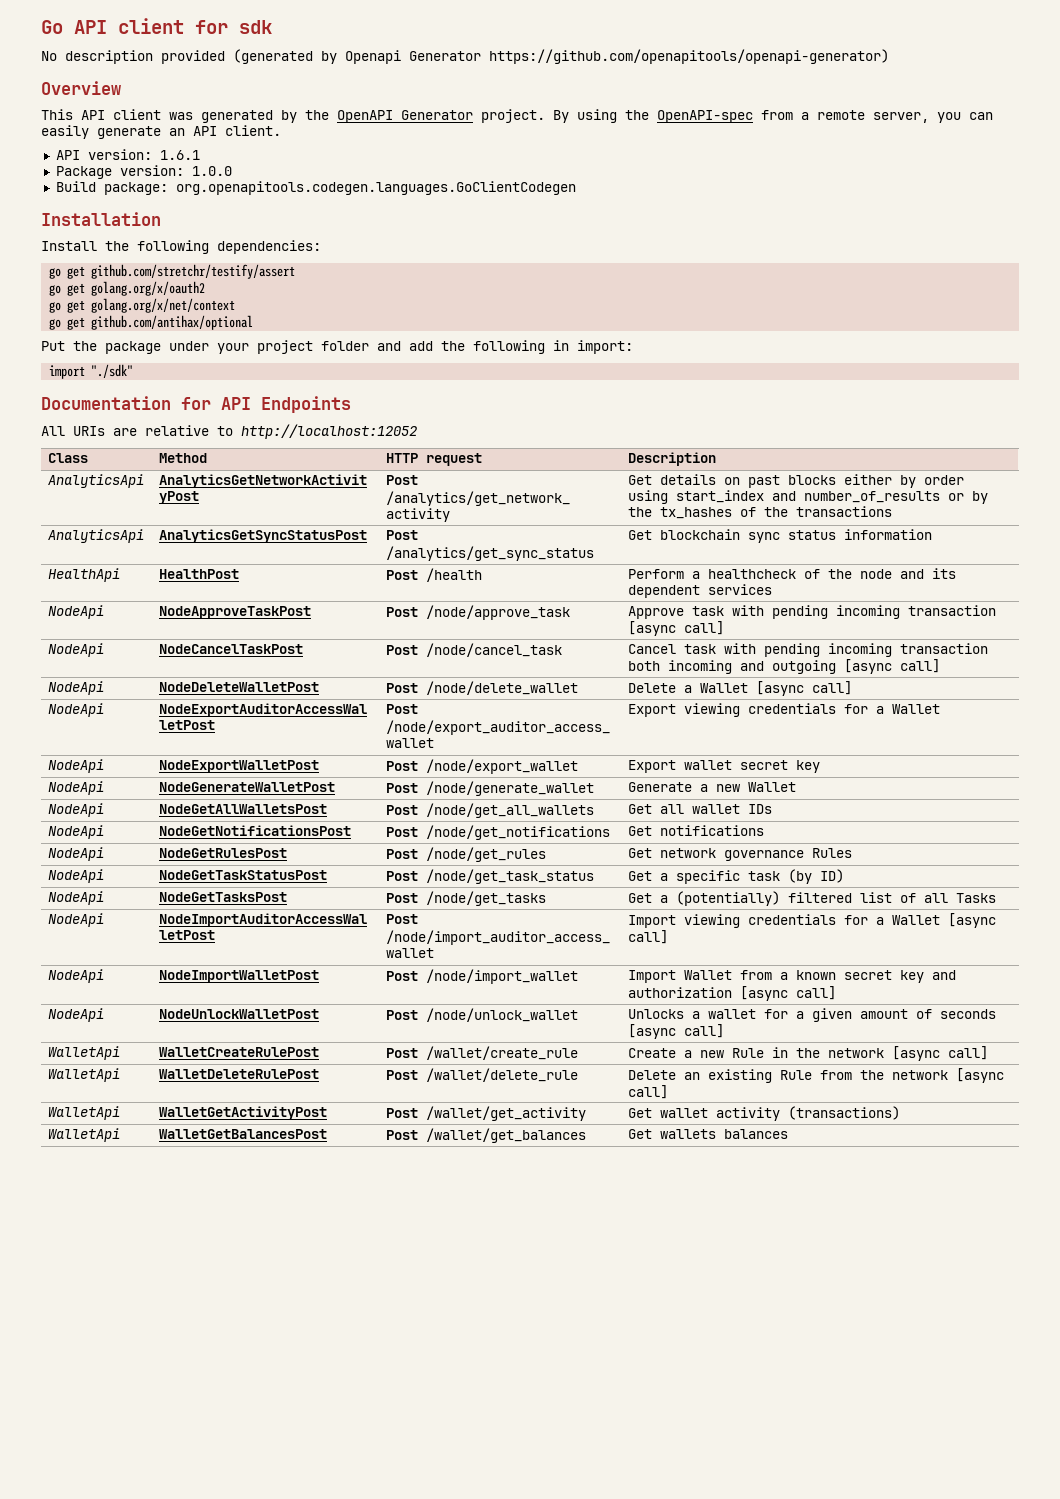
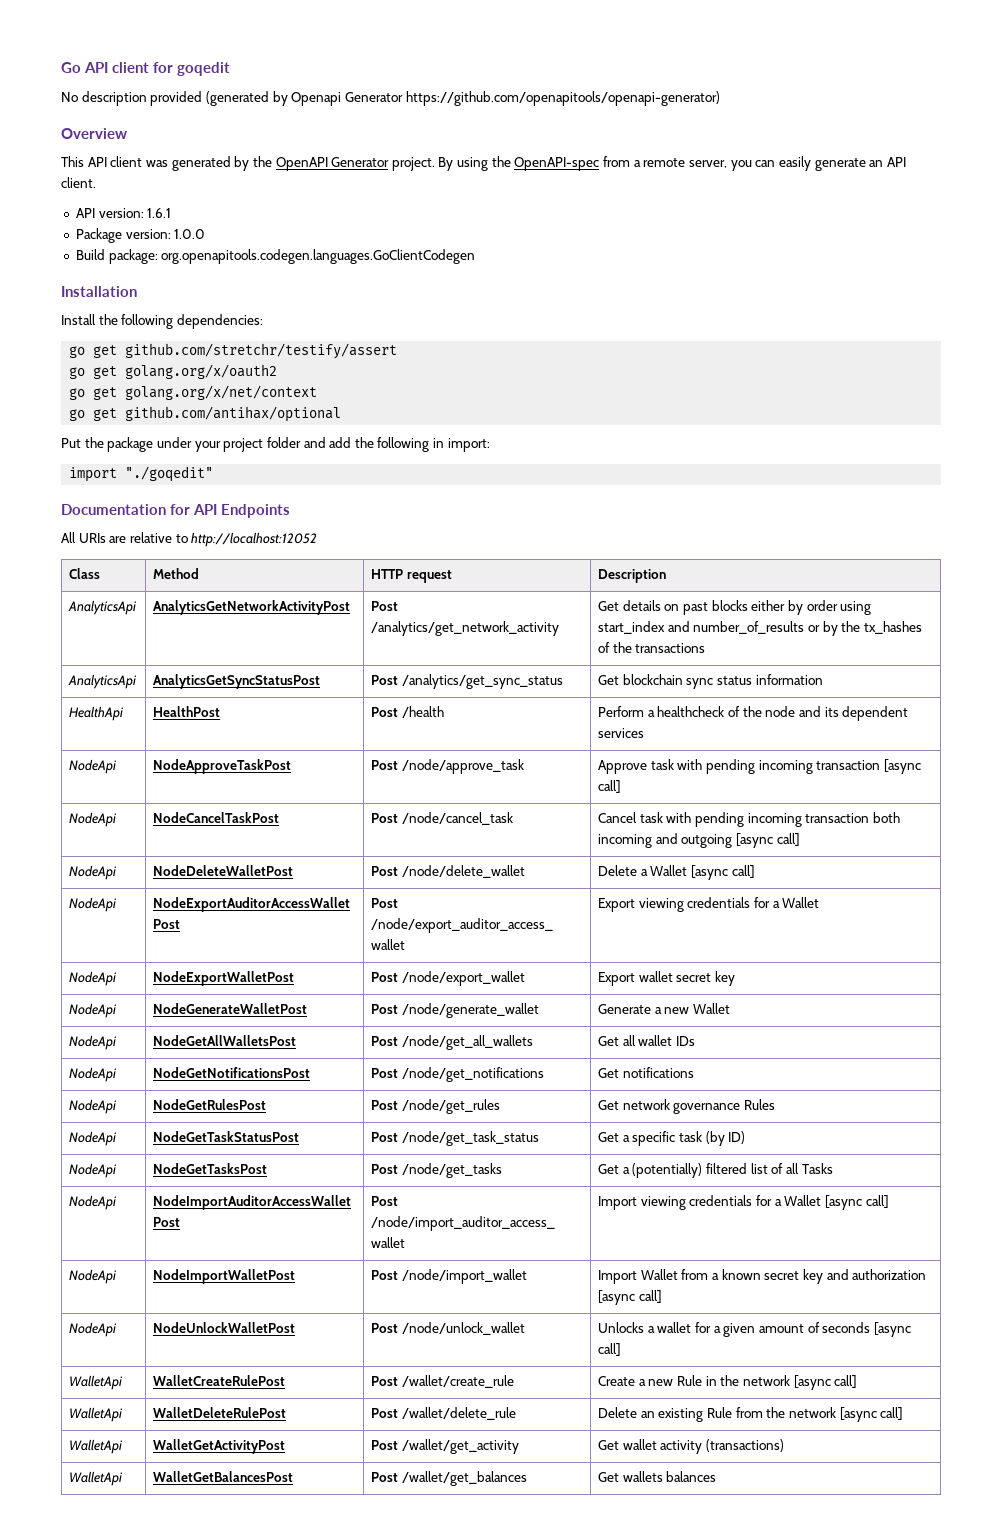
[239,20,272,34] sdk -> [177,62,231,76] goqedit
[91,364,134,378] "./sdk" -> [125,466,214,482] "./goqedit"

